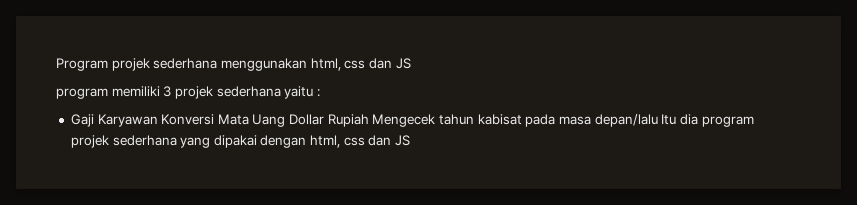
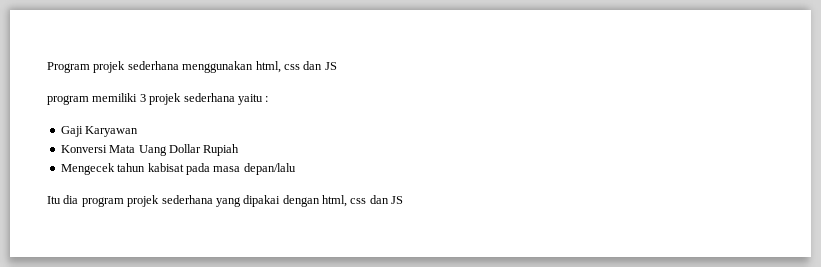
(158, 120) none -> (139, 131) //
(369, 120) none -> (240, 150) //
(658, 120) none -> (296, 169) //

